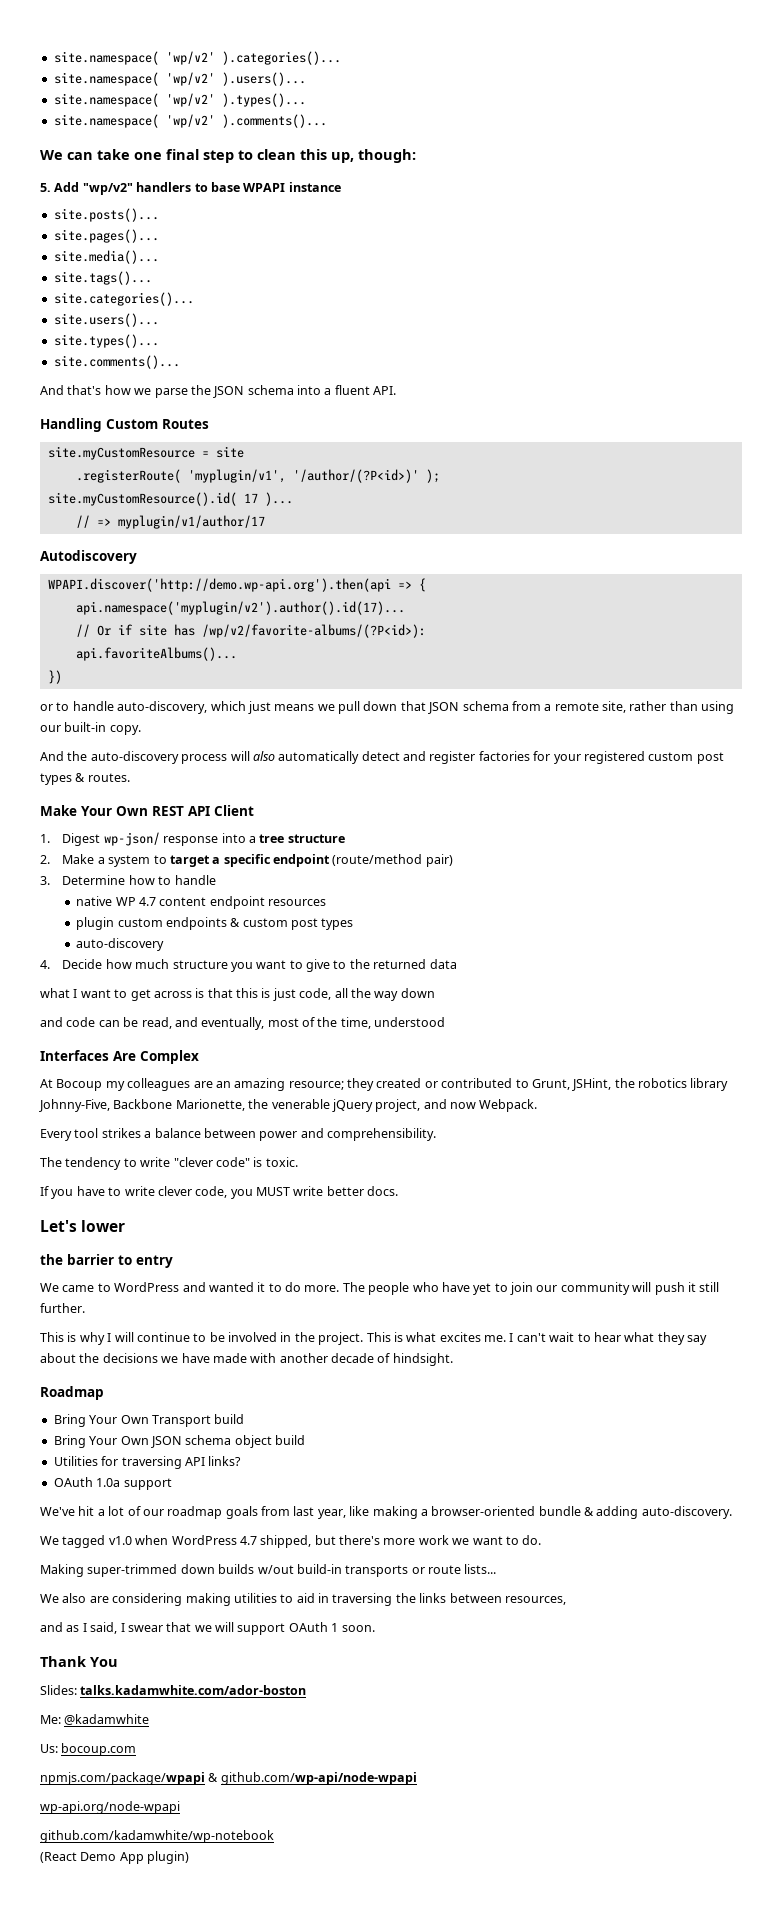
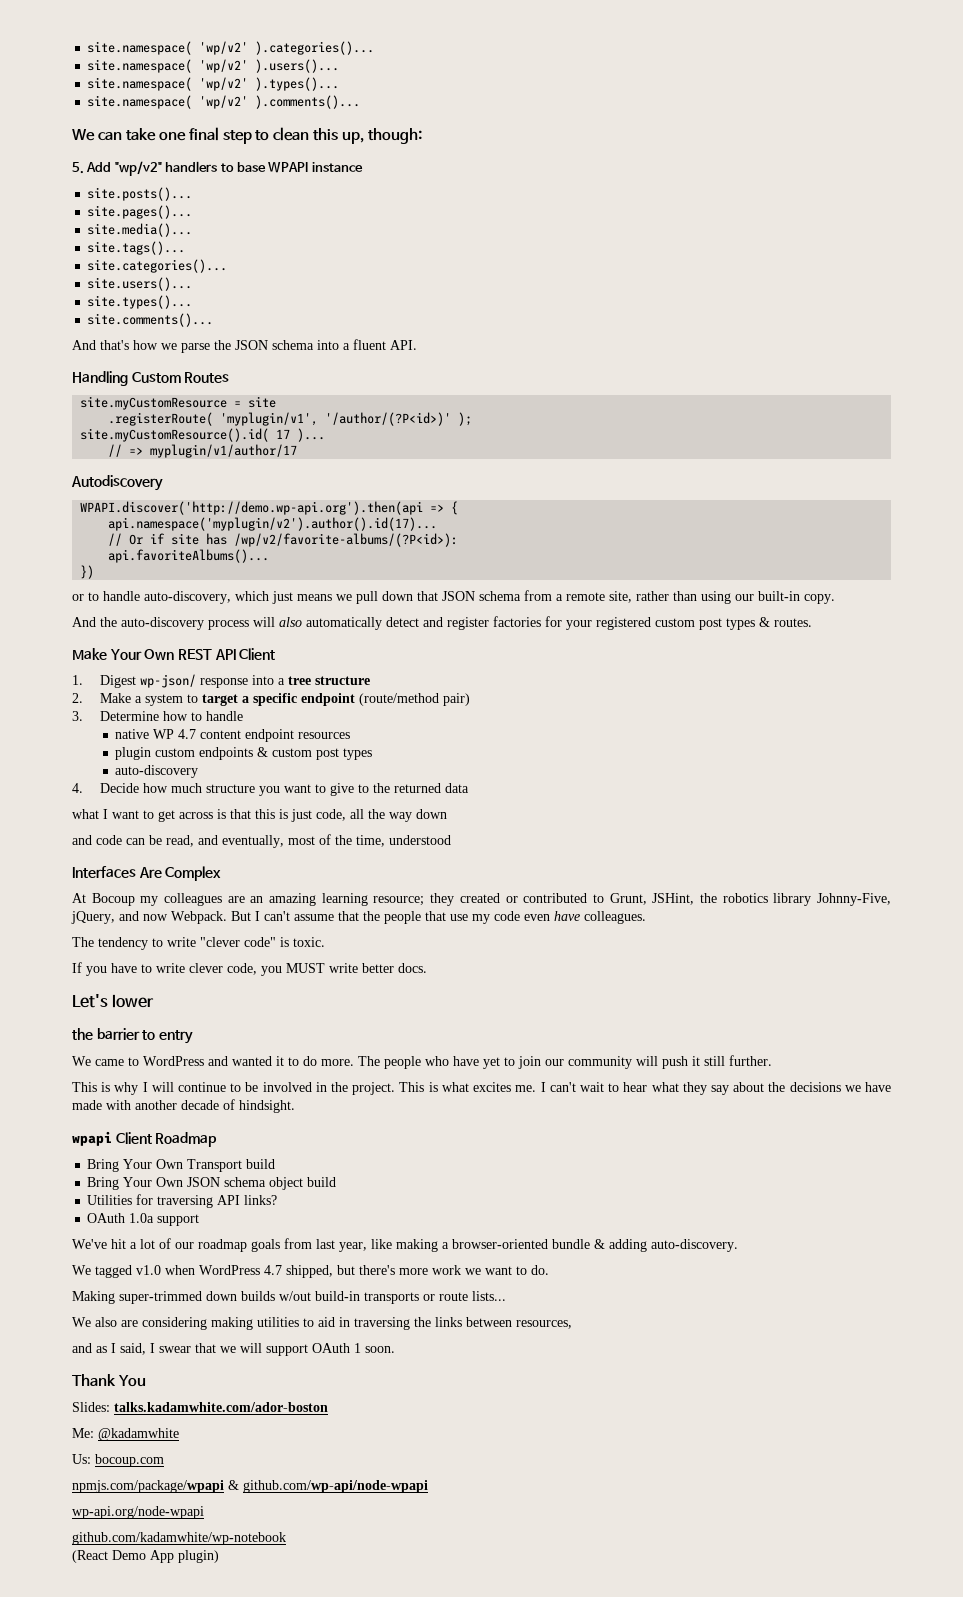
(286, 1084) none -> [321,893,368,906] learning
[113,1099,538,1112] [40,1128,436,1141] Backbone Marionette, the venerable jQuery project, and now Webpack. // Every tool strikes a balance between power and comprehensibility. -> [71,911,646,924] jQuery, and now Webpack. But I can't assume that the people that use my code even have colleagues.
(453, 1359) none -> [72,1131,152,1146] wpapi Client

